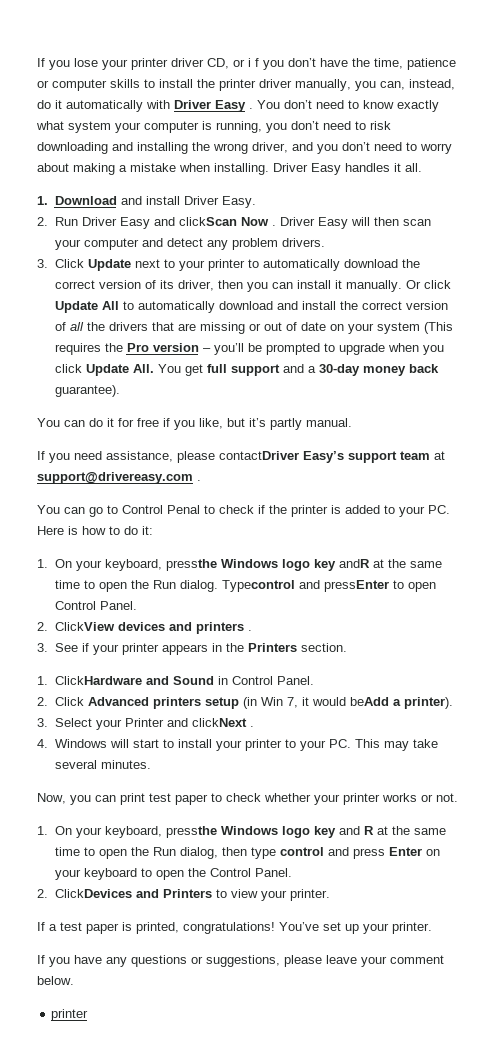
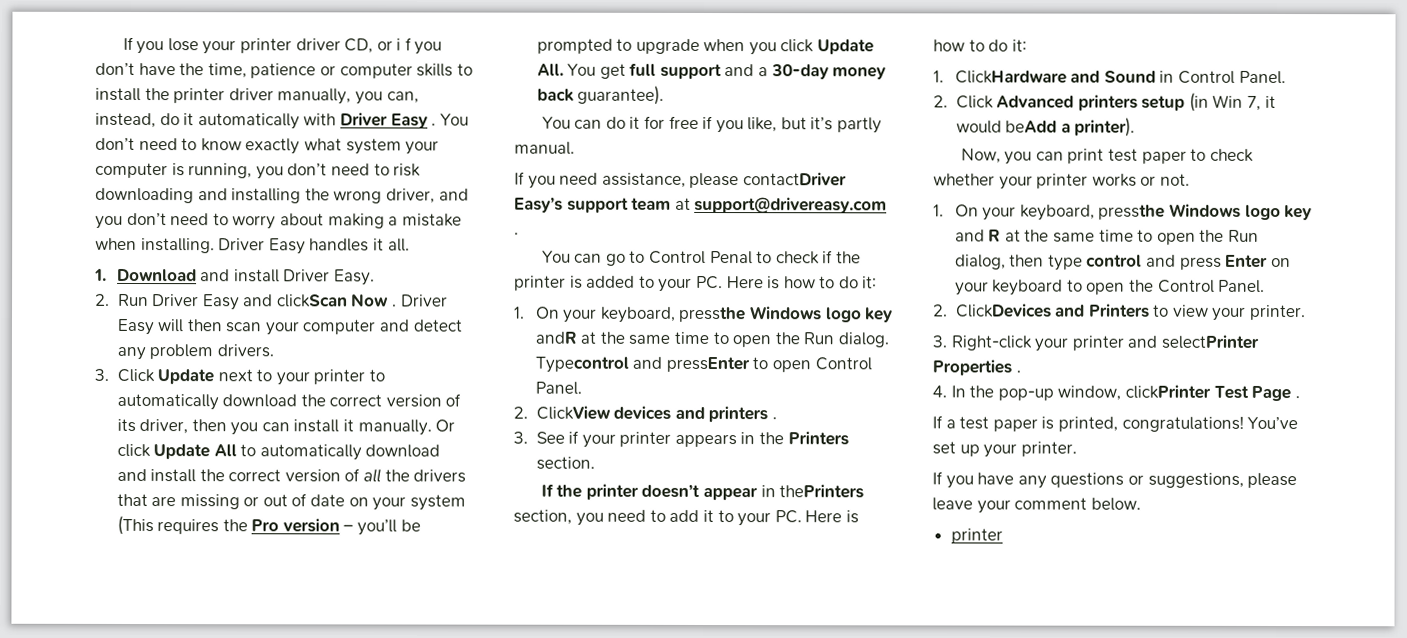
(347, 647) none -> [540,483,865,501] [513,509,859,527] [933,39,1027,52] // If the printer doesn’t appear in thePrinters section, you need to add it to your PC. Here is how to do it:
[37,718,254,730] [37,739,438,751] [54,760,151,769] // 3. Select your Printer and clickNext . // 4. Windows will start to install your printer to your PC. This may take several minutes. -> (1136, 127) none
(330, 895) none -> [932,334,1259,352] [932,359,1021,376] [932,384,1300,402] // 3. Right-click your printer and selectPrinter Properties . // 4. In the pop-up window, clickPrinter Test Page .

